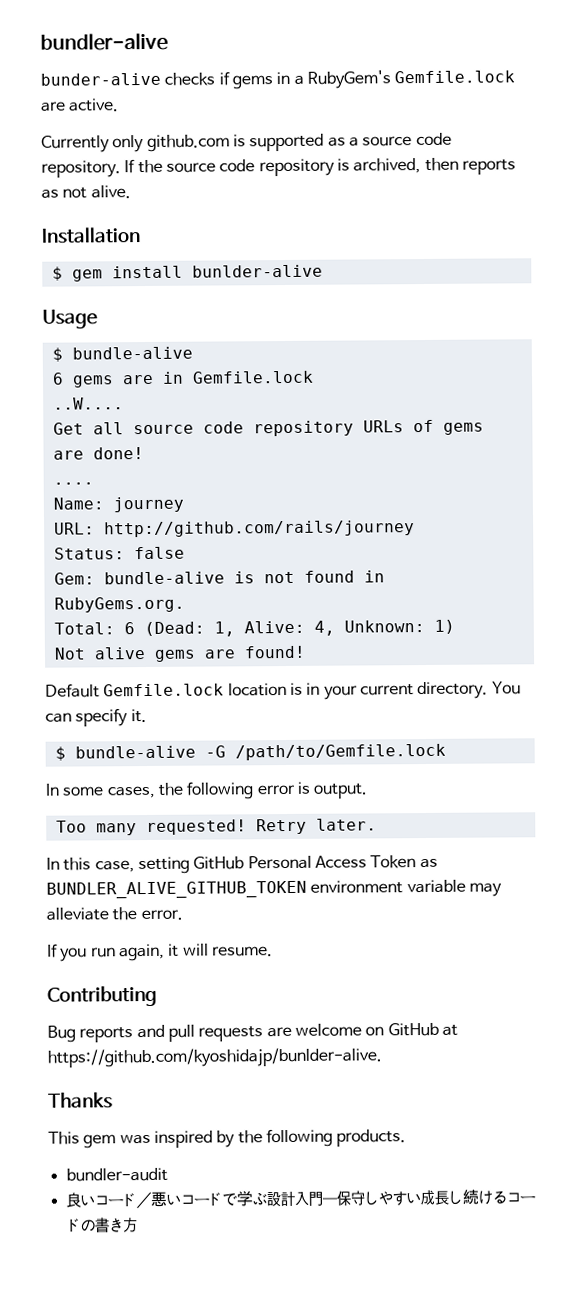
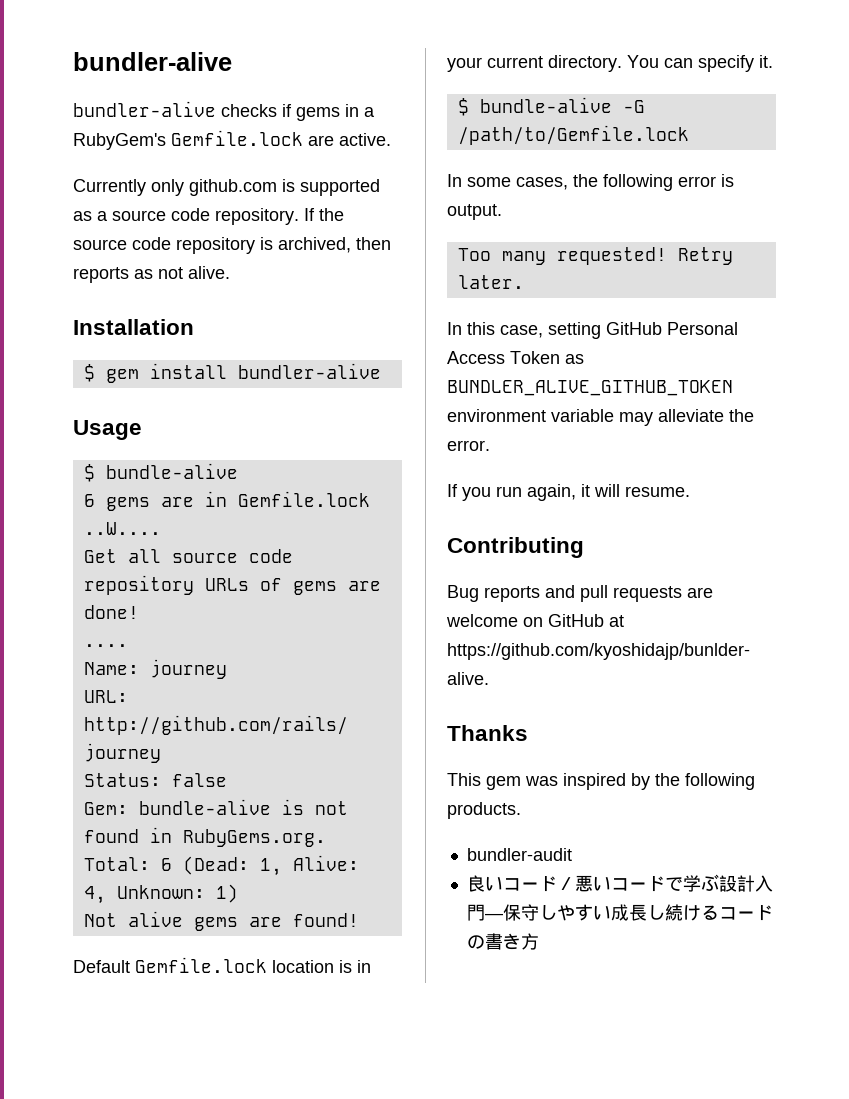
[40,32,168,51] [40,72,161,86] bundler-alive // bunder-alive -> [73,52,232,71] [73,101,216,117] bundler-alive // bundler-alive
[191,264,323,278] bunlder-alive -> [237,363,381,379] bundler-alive

